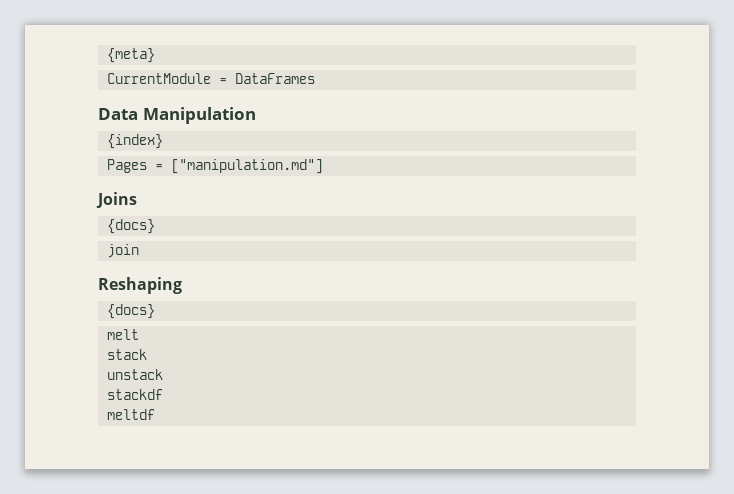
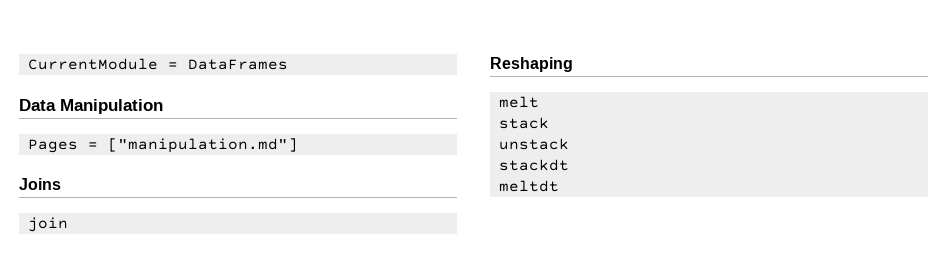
[106,48,155,63] {meta} // -> (27, 64) none
[106,134,163,149] // {index} -> (163, 106) none
[106,219,155,234] // {docs} -> (61, 184) none
[106,304,155,319] // {docs} -> (573, 64) none
[106,389,163,400] [106,409,155,420] stackdf // meltdf -> [498,159,569,171] [498,180,559,192] stackdt // meltdt

